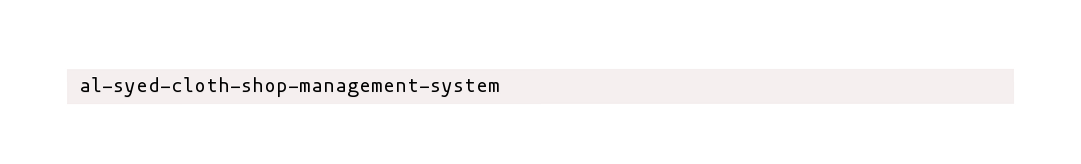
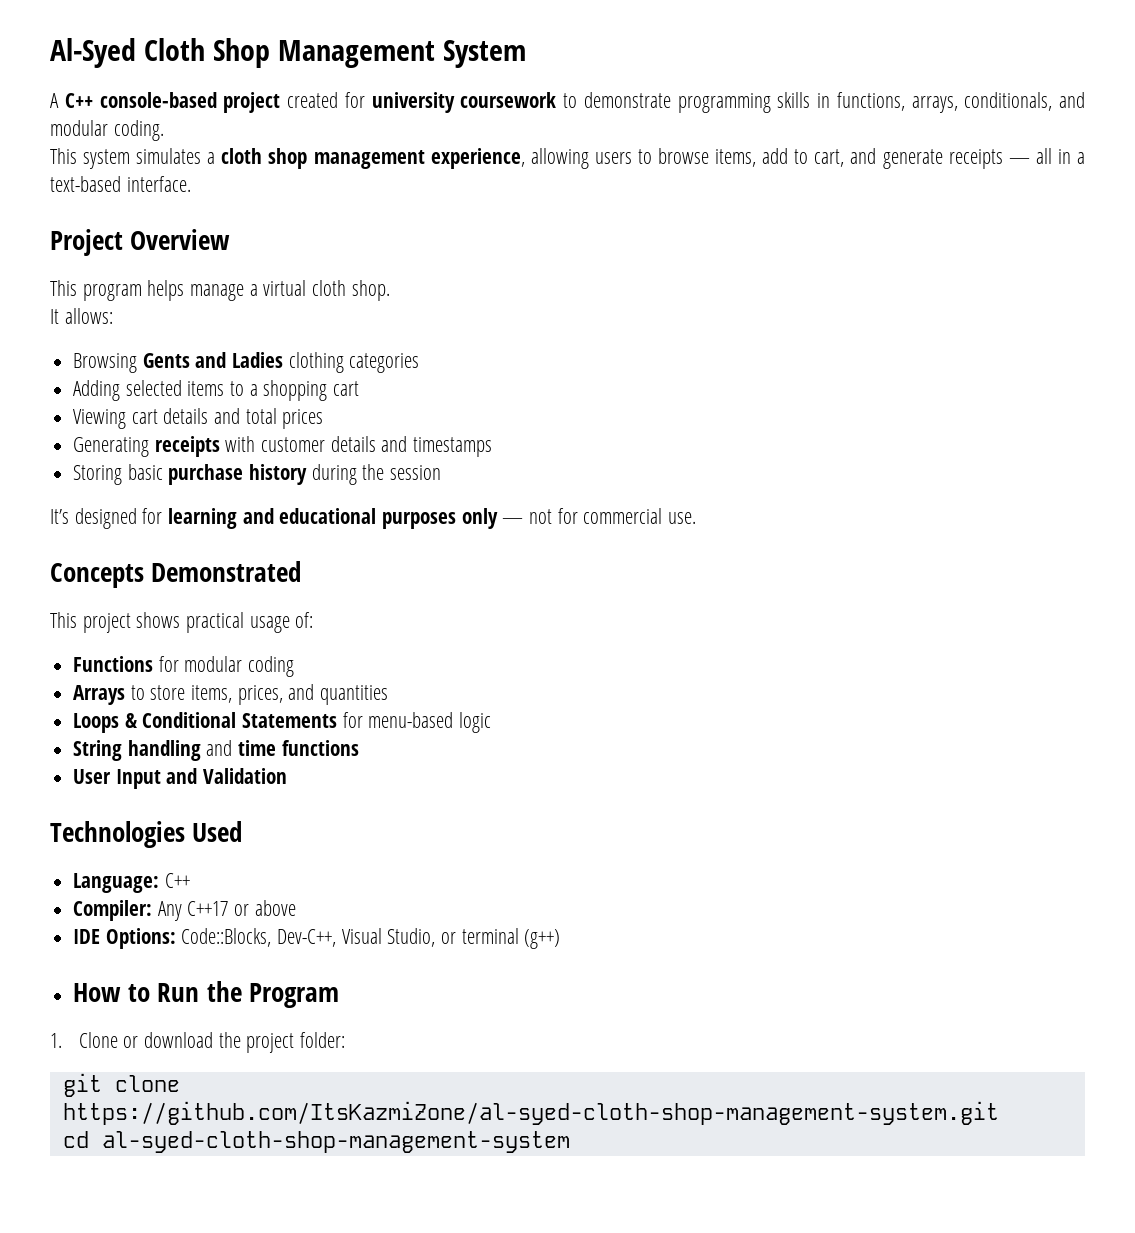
(78, 87) none -> [50,38,526,68] [50,92,1085,113] [50,120,164,141] [50,148,1086,169] [50,176,191,192] [50,229,231,256] [50,280,390,301] [50,308,113,324] [73,352,420,373] [73,380,360,401] [73,408,324,429] [73,436,493,457] [73,464,442,485] [50,508,697,529] [50,561,302,588] [50,612,314,633] [73,656,295,677] [73,684,389,705] [73,712,492,733] [73,740,359,761] [73,768,288,789] [50,821,243,848] [73,873,190,893] [73,900,296,921] [73,928,561,949] [73,981,339,1008] [50,1032,345,1053] [62,1073,180,1097] [62,1101,999,1125] [62,1131,89,1148] Al-Syed Cloth Shop Management System // A C++ console-based project created for university coursework to demonstrate programming skills in functions, arrays, conditionals, and modular coding. // This system simulates a cloth shop management experience, allowing users to browse items, add to cart, and generate receipts — all in a text-based interface. // Project Overview // This program helps manage a virtual cloth shop. // It allows: // Browsing Gents and Ladies clothing categories // Adding selected items to a shopping cart // Viewing cart details and total prices // Generating receipts with customer details and timestamps // Storing basic purchase history during the session // It’s designed for learning and educational purposes only — not for commercial use. // Concepts Demonstrated // This project shows practical usage of: // Functions for modular coding // Arrays to store items, prices, and quantities // Loops & Conditional Statements for menu-based logic // String handling and time functions // User Input and Validation // Technologies Used // Language: C++ // Compiler: Any C++17 or above // IDE Options: Code::Blocks, Dev-C++, Visual Studio, or terminal (g++) // How to Run the Program // 1. Clone or download the project folder: // git clone https://github.com/ItsKazmiZone/al-syed-cloth-shop-management-system.git // cd

